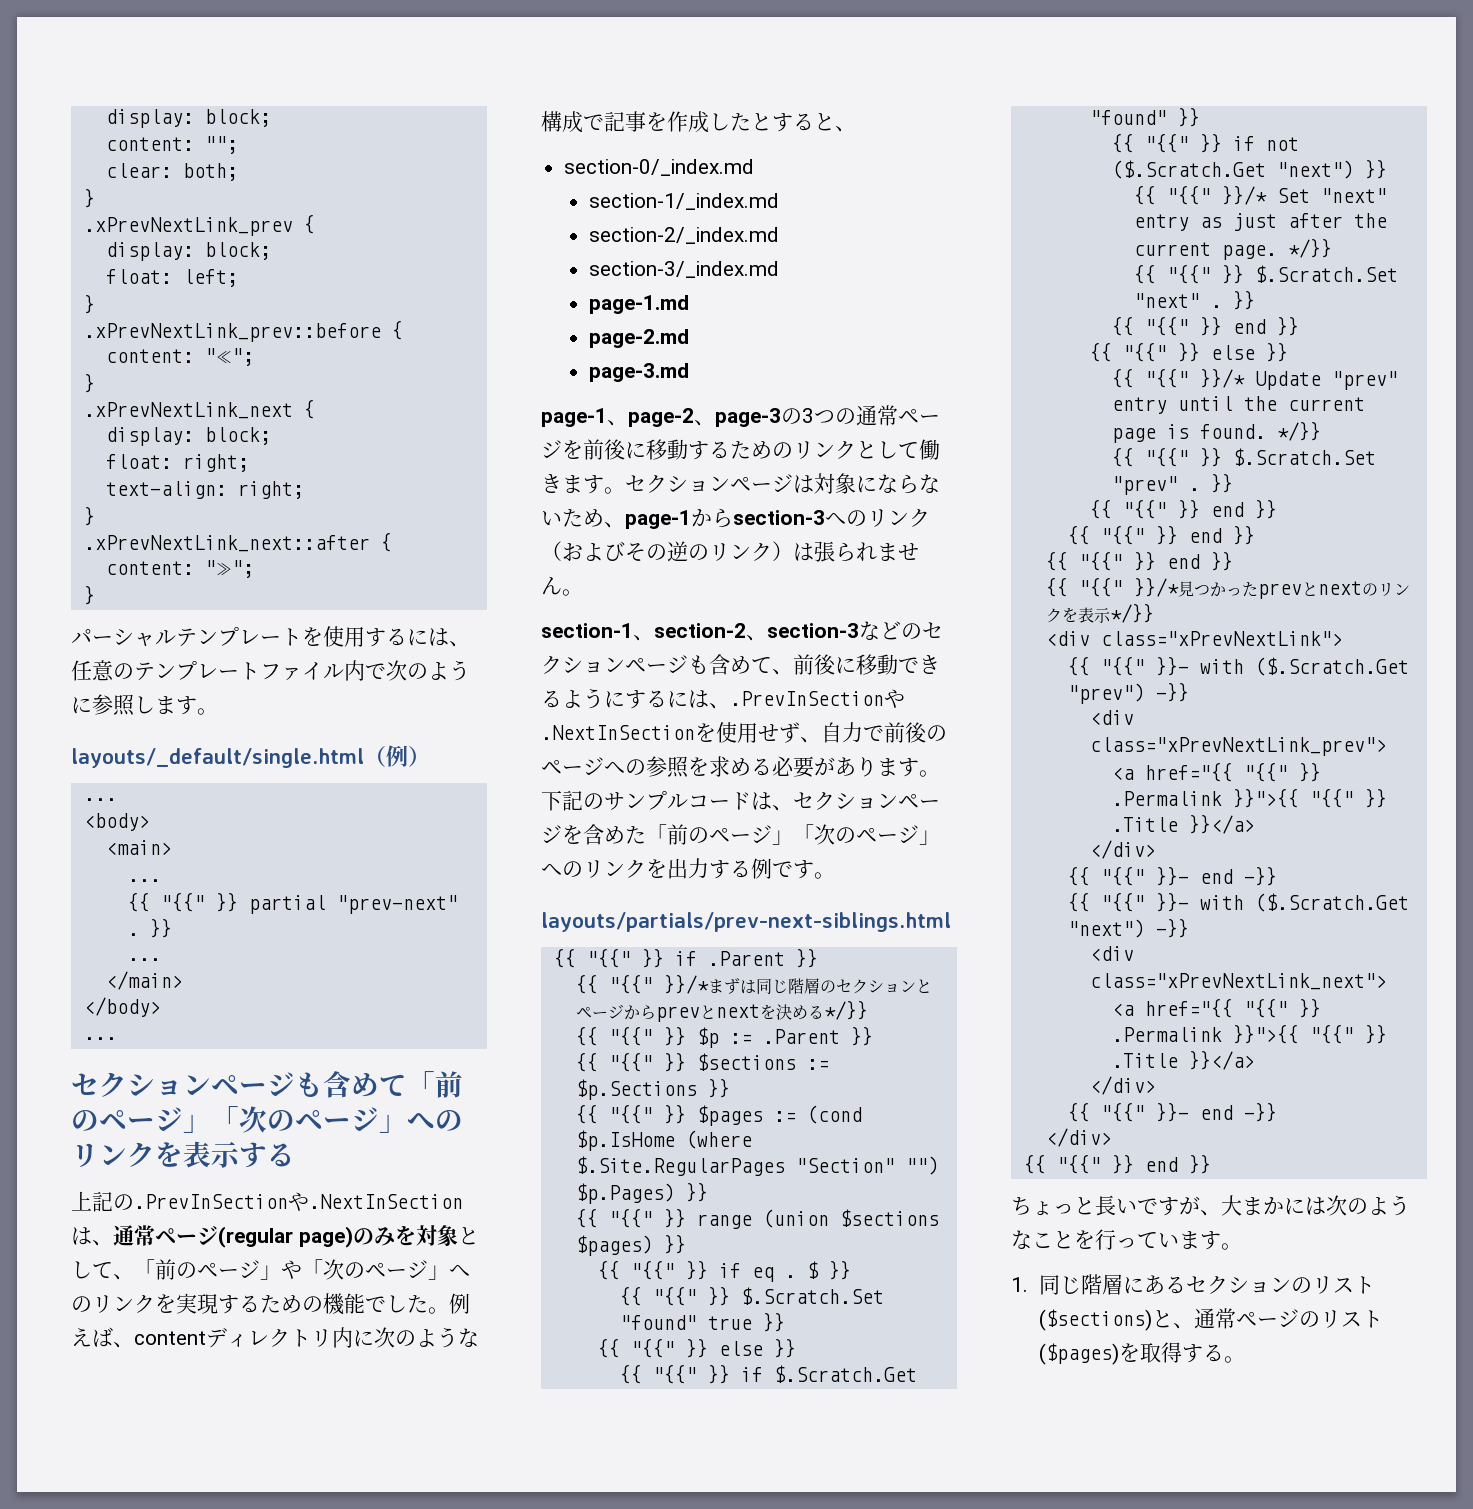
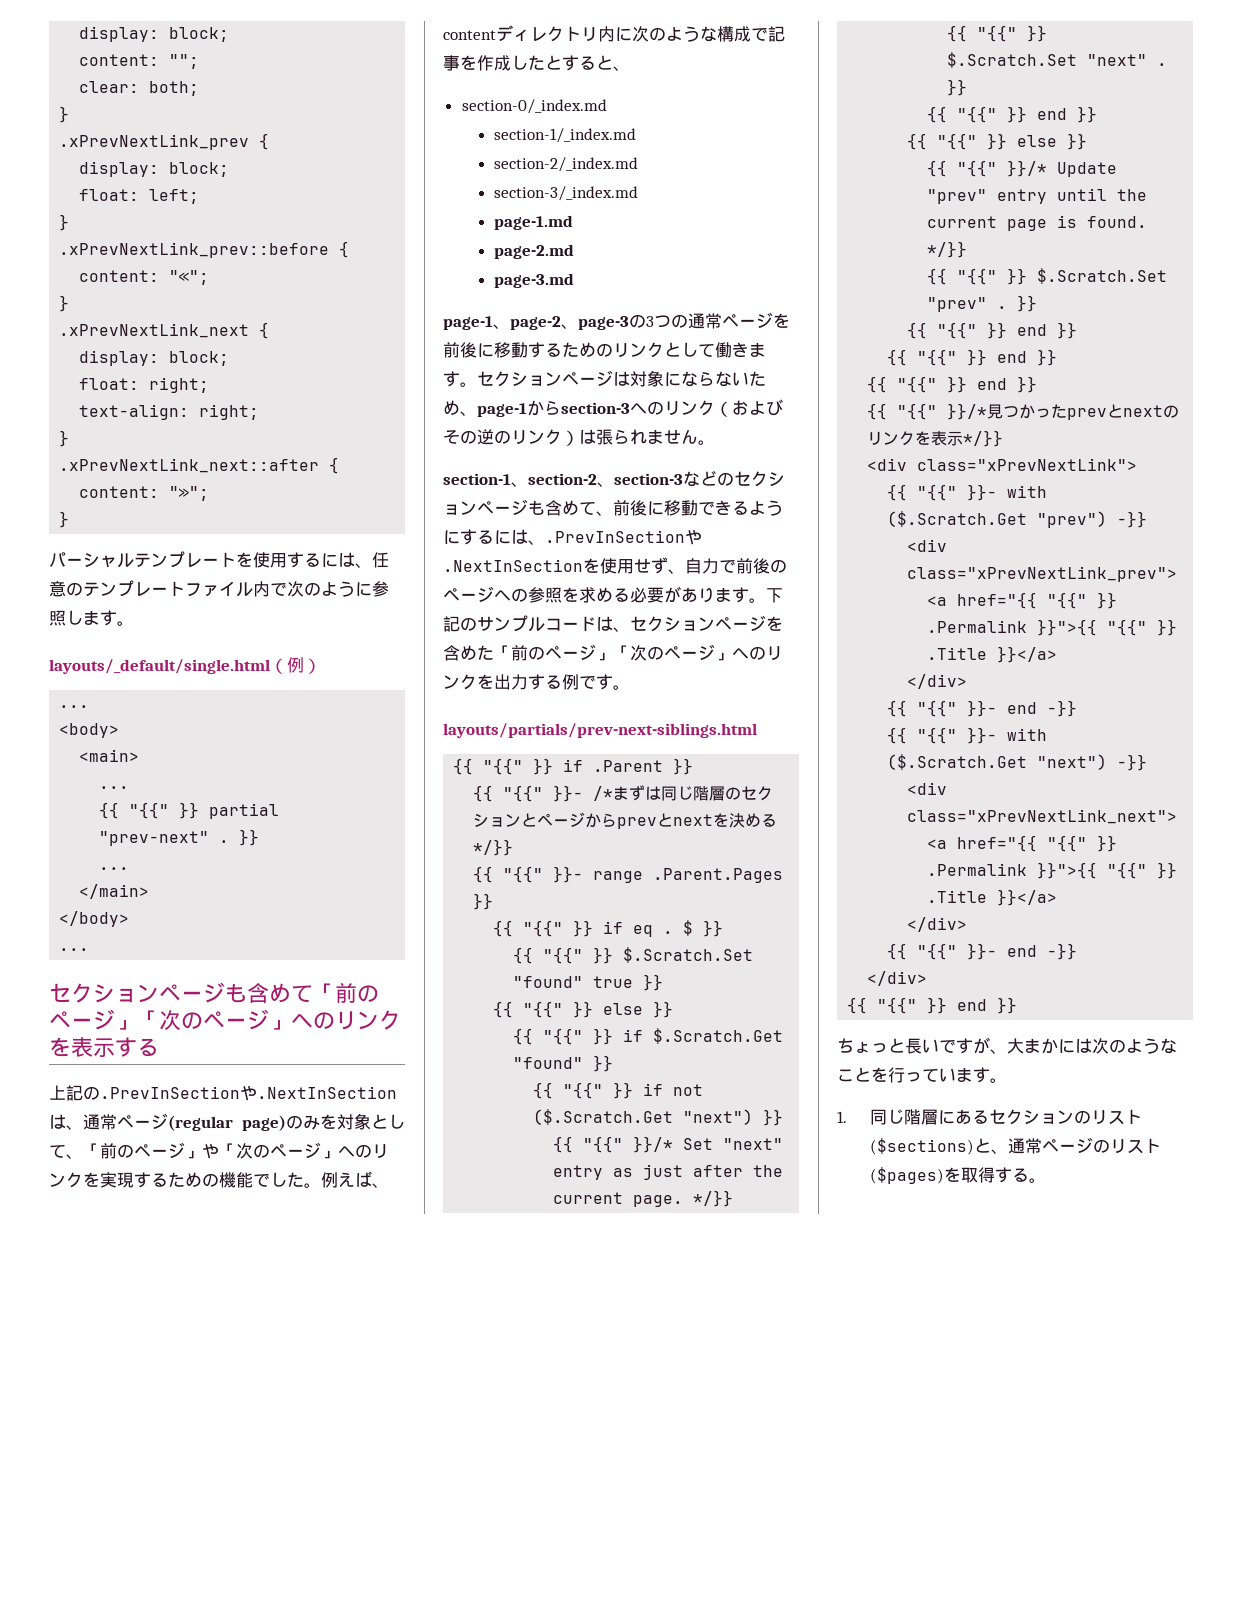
[663,974,709,994] }}/* -> [553,785,614,802] }}- /*
[663,1026,873,1048] [575,1052,829,1072] [575,1078,730,1100] [575,1104,862,1126] [575,1130,752,1151] [575,1156,939,1176] [575,1182,708,1204] [575,1208,939,1229] [575,1235,653,1256] }} $p := .Parent }} // {{ "{{" }} $sections := $p.Sections }} // {{ "{{" }} $pages := (cond $p.IsHome (where $.Site.RegularPages "Section" "") $p.Pages) }} // {{ "{{" }} range (union $sections $pages) -> [553,866,784,883] }}- range .Parent.Pages

